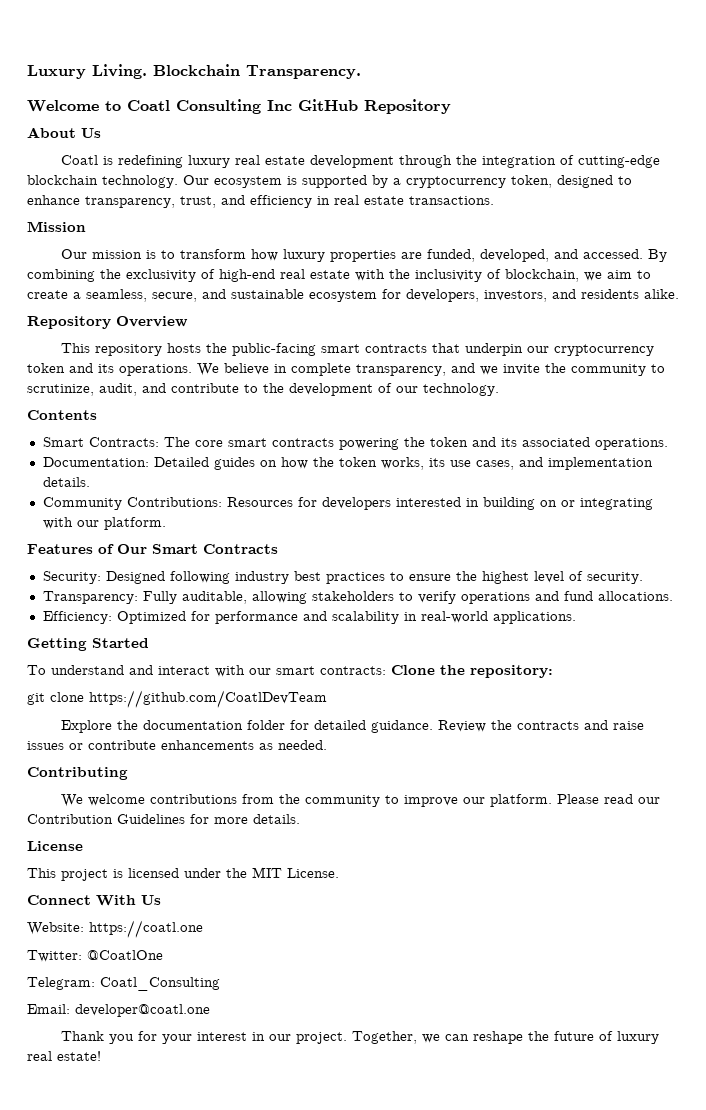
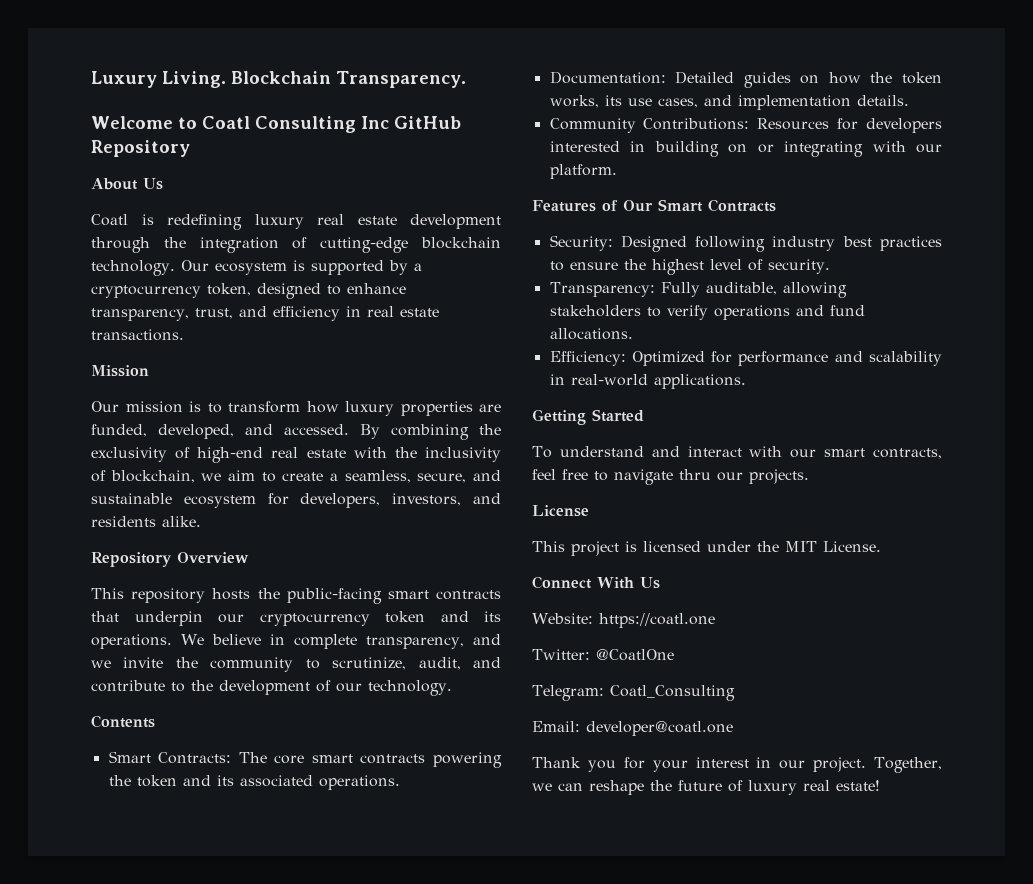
[320,665,553,678] [27,690,327,708] [61,720,645,733] [27,740,327,750] [27,767,128,780] [61,794,661,807] [27,814,300,824] contracts: Clone the repository: // git clone https://github.com/CoatlDevTeam // Explore the documentation folder for detailed guidance. Review the contracts and raise issues or contribute enhancements as needed. // Contributing // We welcome contributions from the community to improve our platform. Please read our Contribution Guidelines for more details. -> [873,448,942,459] [532,469,809,485] contracts, feel free to navigate thru our projects.

